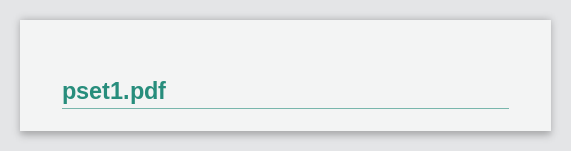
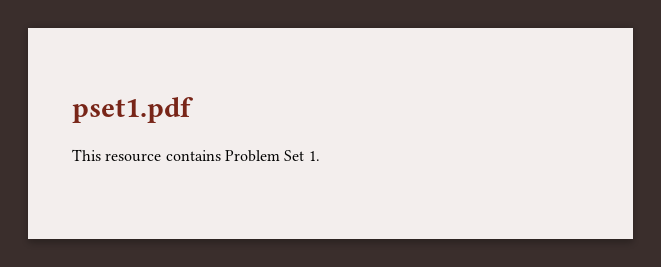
(166, 92) none -> [72,149,320,162] // This resource contains Problem Set 1.

